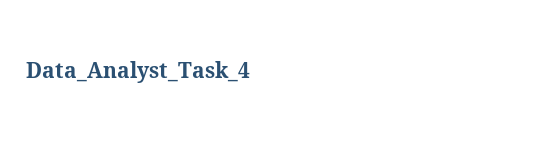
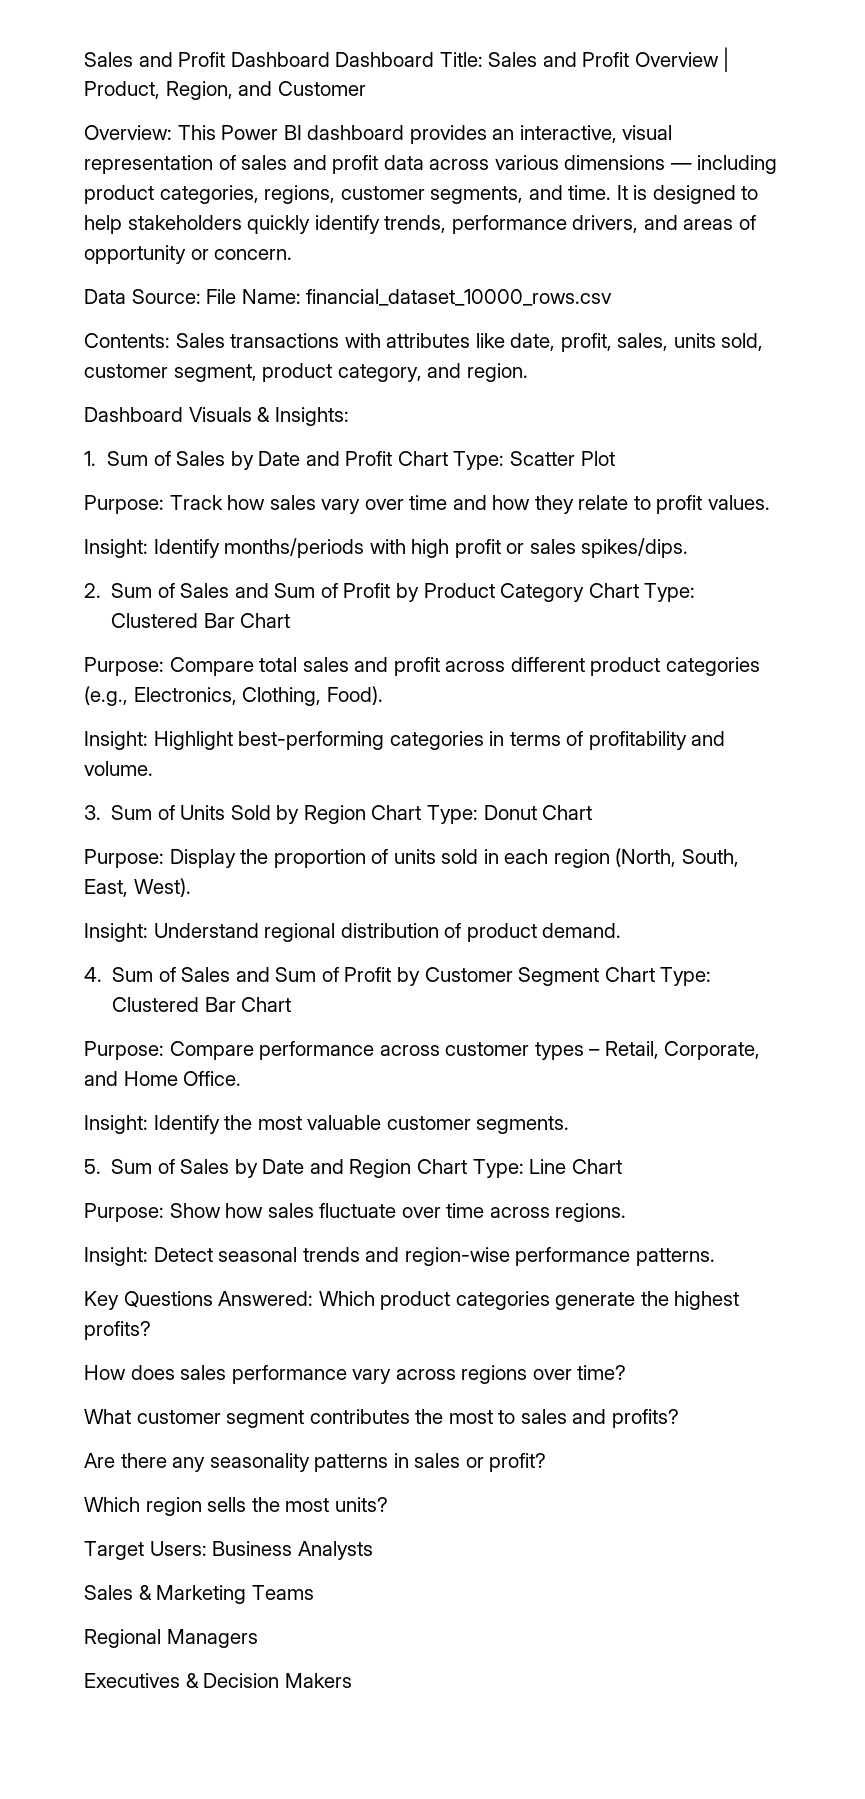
[26,61,250,83] Data_Analyst_Task_4 -> [84,47,730,72] [84,81,366,100] [84,125,673,144] [84,155,778,174] [84,185,759,204] [84,215,756,234] [84,245,293,264] [84,289,613,306] [84,333,764,352] [84,363,528,382] [84,407,349,426] [84,451,615,470] [84,495,770,514] [84,538,689,558] [84,583,696,602] [111,613,291,628] [84,657,760,676] [84,686,383,706] [84,731,726,750] [84,761,153,776] [84,805,593,824] [84,848,739,868] [84,878,191,897] [84,923,622,942] [84,967,712,986] [112,997,292,1012] [84,1041,761,1060] [84,1071,242,1086] [84,1115,570,1134] [84,1159,622,1178] [84,1203,627,1222] [84,1247,715,1266] [84,1291,740,1310] [84,1321,151,1340] [84,1365,627,1384] [84,1409,679,1428] [84,1453,547,1472] [84,1497,388,1516] [84,1541,373,1560] [84,1585,314,1604] [84,1629,258,1648] [84,1673,352,1688] Sales and Profit Dashboard Dashboard Title: Sales and Profit Overview | Product, Region, and Customer // Overview: This Power BI dashboard provides an interactive, visual representation of sales and profit data across various dimensions — including product categories, regions, customer segments, and time. It is designed to help stakeholders quickly identify trends, performance drivers, and areas of opportunity or concern. // Data Source: File Name: financial_dataset_10000_rows.csv // Contents: Sales transactions with attributes like date, profit, sales, units sold, customer segment, product category, and region. // Dashboard Visuals & Insights: // 1. Sum of Sales by Date and Profit Chart Type: Scatter Plot // Purpose: Track how sales vary over time and how they relate to profit values. // Insight: Identify months/periods with high profit or sales spikes/dips. // 2. Sum of Sales and Sum of Profit by Product Category Chart Type: Clustered Bar Chart // Purpose: Compare total sales and profit across different product categories (e.g., Electronics, Clothing, Food). // Insight: Highlight best-performing categories in terms of profitability and volume. // 3. Sum of Units Sold by Region Chart Type: Donut Chart // Purpose: Display the proportion of units sold in each region (North, South, East, West). // Insight: Understand regional distribution of product demand. // 4. Sum of Sales and Sum of Profit by Customer Segment Chart Type: Clustered Bar Chart // Purpose: Compare performance across customer types – Retail, Corporate, and Home Office. // Insight: Identify the most valuable customer segments. // 5. Sum of Sales by Date and Region Chart Type: Line Chart // Purpose: Show how sales fluctuate over time across regions. // Insight: Detect seasonal trends and region-wise performance patterns. // Key Questions Answered: Which product categories generate the highest profits? // How does sales performance vary across regions over time? // What customer segment contributes the most to sales and profits? // Are there any seasonality patterns in sales or profit? // Which region sells the most units? // Target Users: Business Analysts // Sales & Marketing Teams // Regional Managers // Executives & Decision Makers

